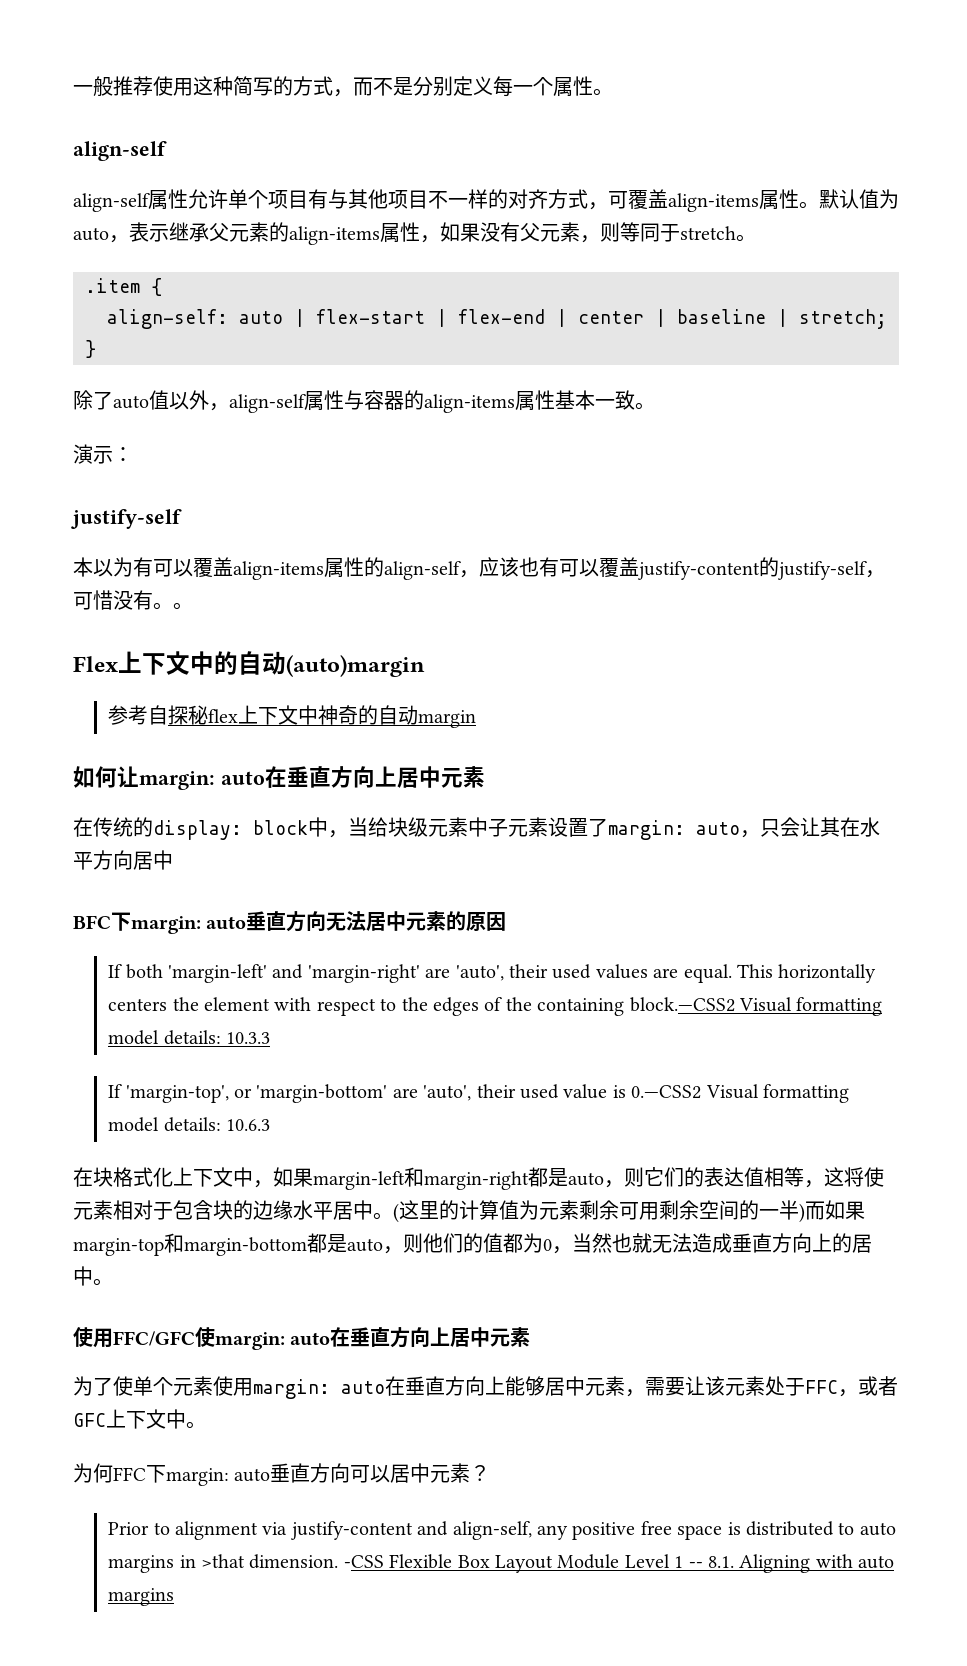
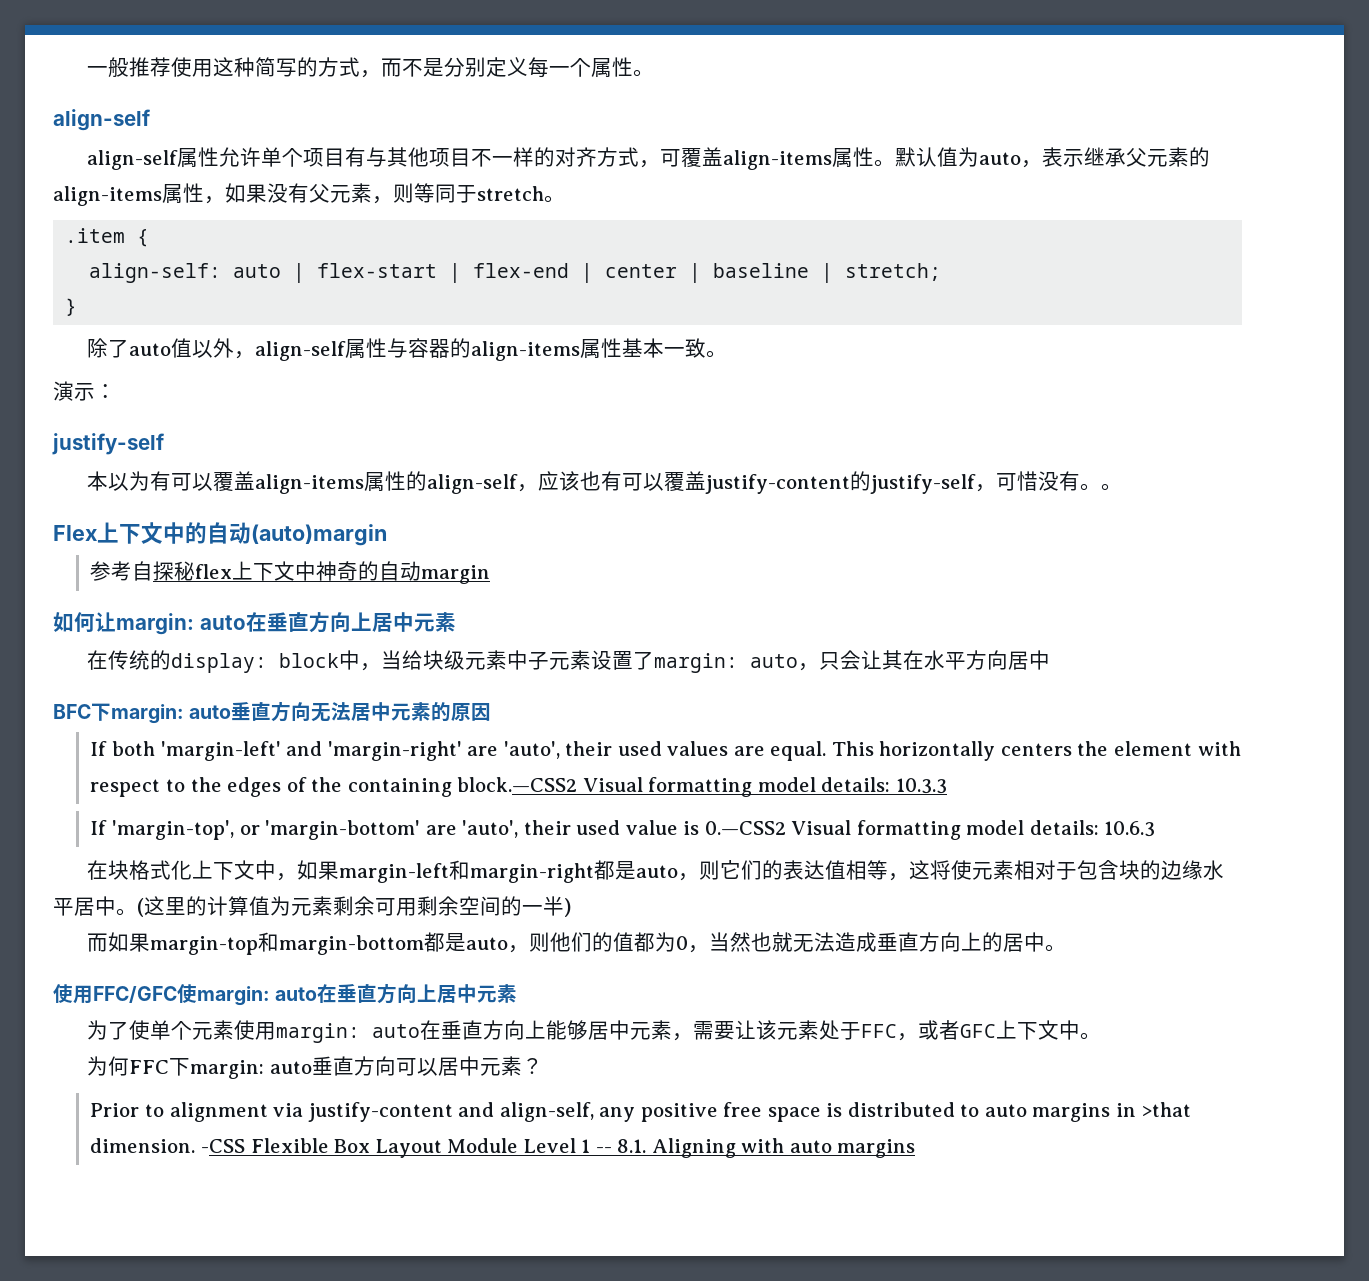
(805, 1213) none -> (571, 907) //

